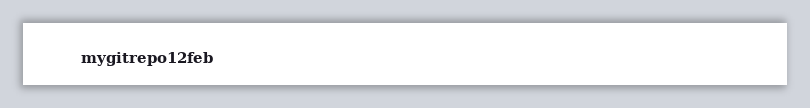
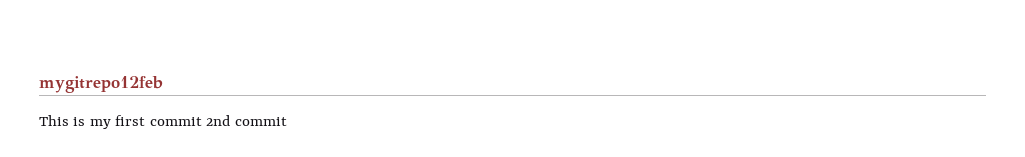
(213, 59) none -> [39,115,287,129] // This is my first commit 2nd commit

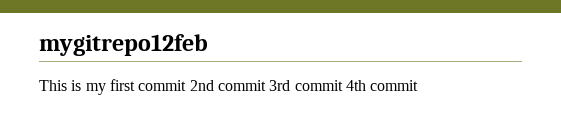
(287, 121) none -> [269,80,419,91] 3rd commit 4th commit

